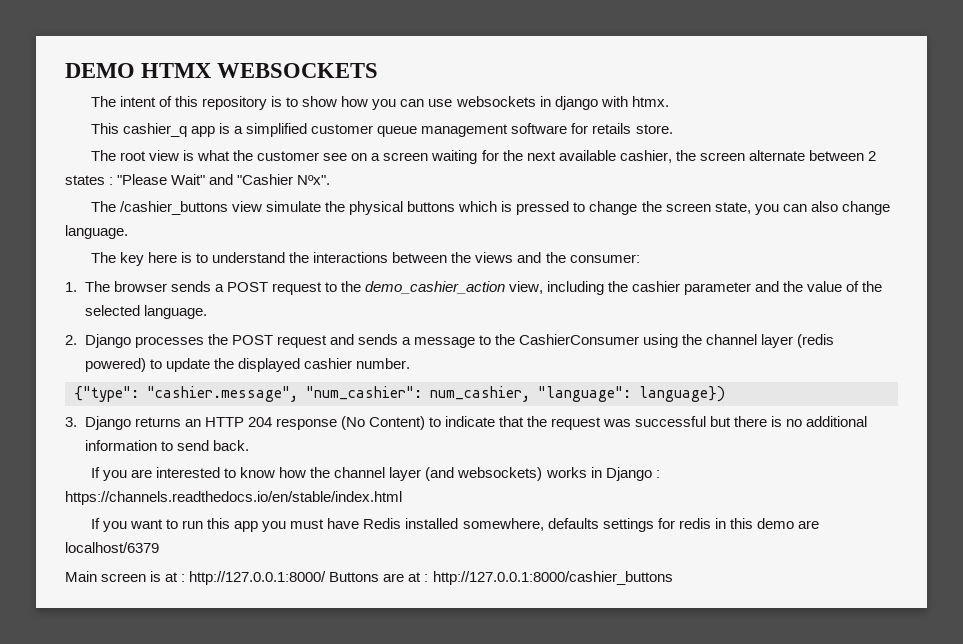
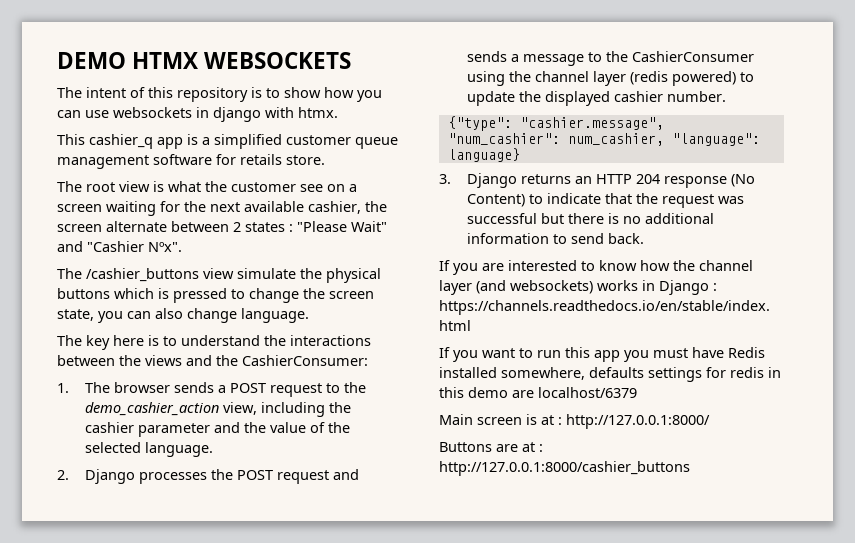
[569,254,640,263] consumer: -> [242,355,368,366] CashierConsumer:
[639,386,725,402] language}) -> [447,148,520,162] language}
(327, 578) none -> (710, 421) //

